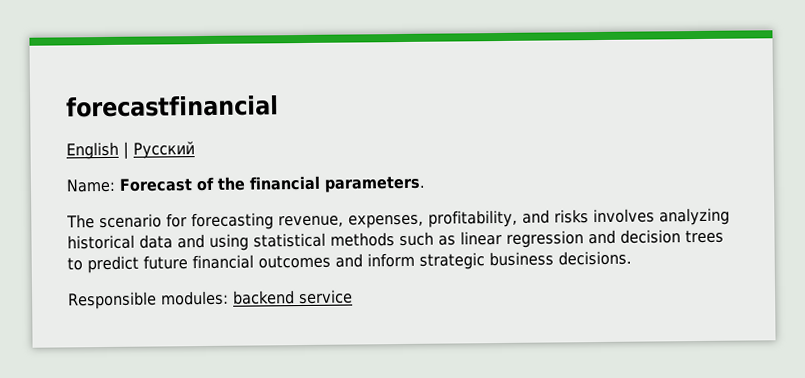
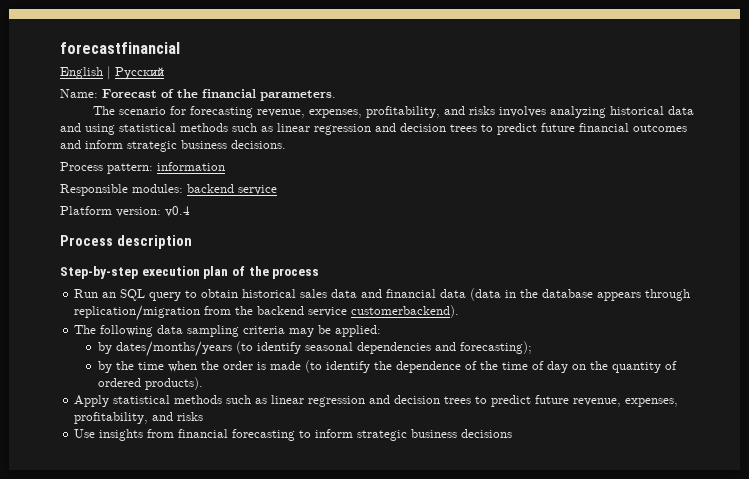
(632, 258) none -> [60,162,225,174] // Process pattern: information
(353, 297) none -> [60,206,190,217] [60,235,192,249] [60,266,320,279] [74,288,691,301] [74,305,460,321] [74,325,382,337] [98,341,533,357] [98,360,678,373] [98,377,204,390] [74,395,679,407] [74,412,204,424] [74,429,513,441] // Platform version: v0.4 // Process description // Step-by-step execution plan of the process // Run an SQL query to obtain historical sales data and financial data (data in the database appears through replication/migration from the backend service customerbackend). // The following data sampling criteria may be applied: // by dates/months/years (to identify seasonal dependencies and forecasting); // by the time when the order is made (to identify the dependence of the time of day on the quantity of ordered products). // Apply statistical methods such as linear regression and decision trees to predict future revenue, expenses, profitability, and risks // Use insights from financial forecasting to inform strategic business decisions

